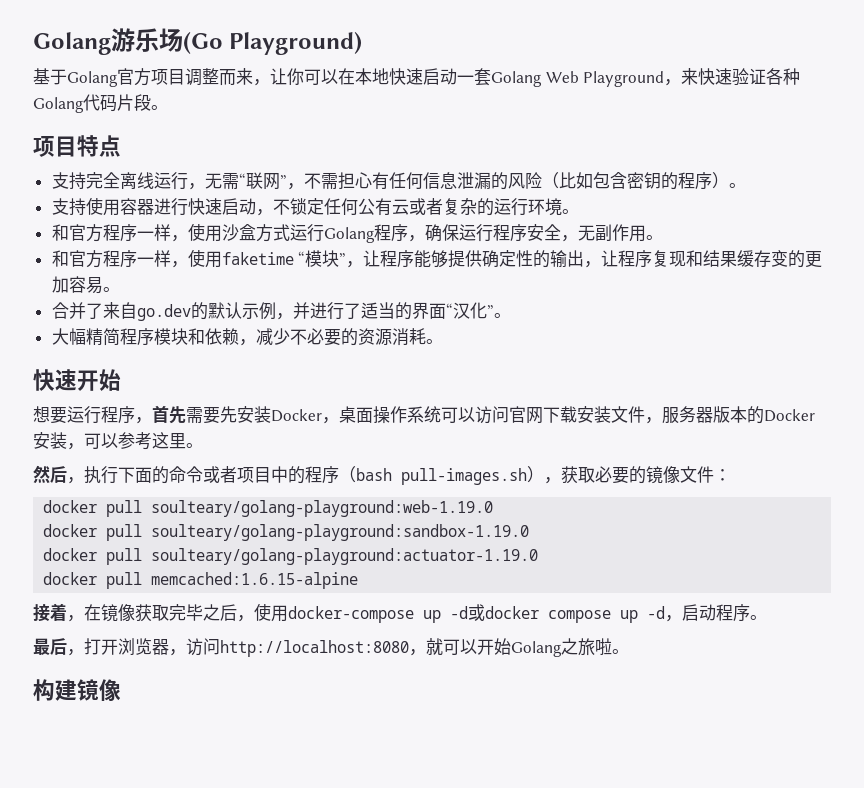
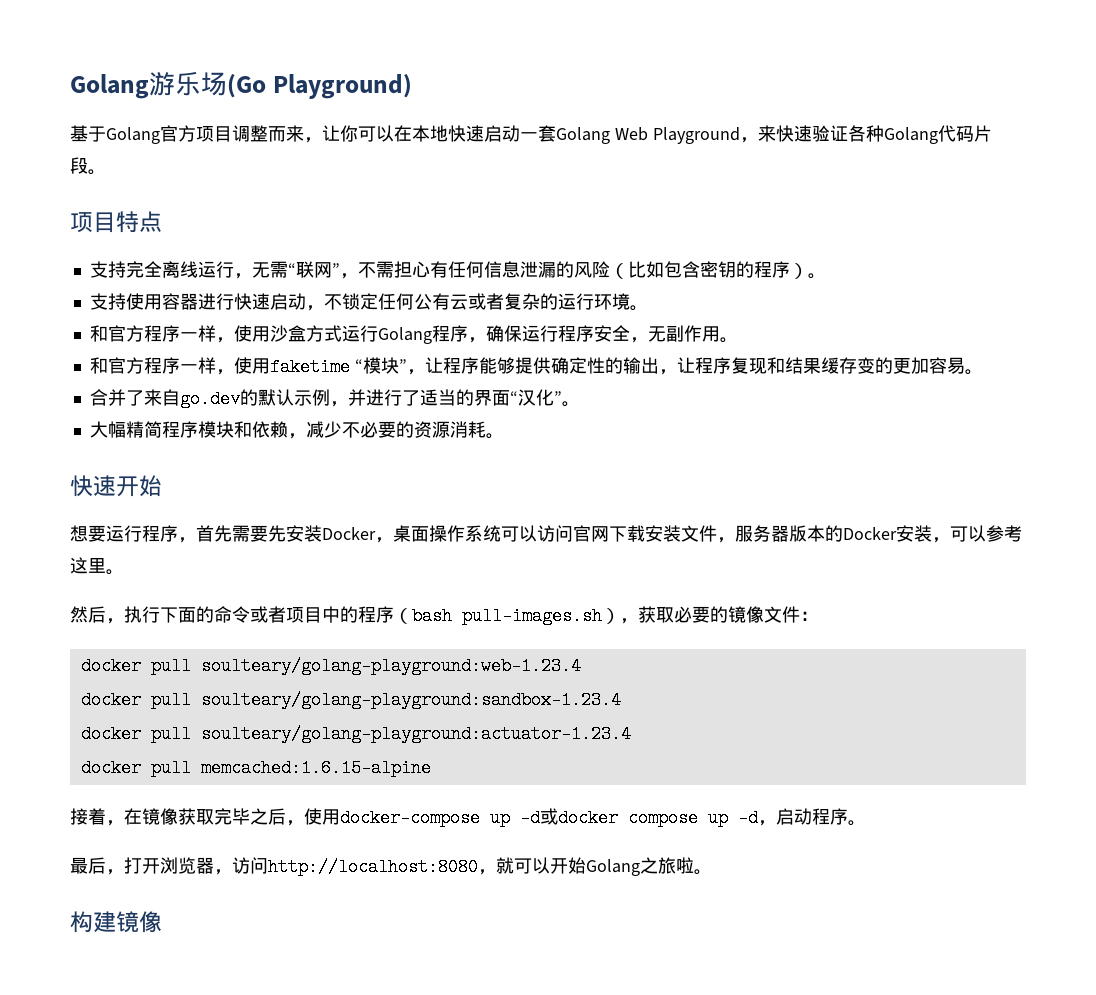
[151,500,494,517] [43,524,530,541] [43,548,539,565] soulteary/golang-playground:web-1.19.0 // docker pull soulteary/golang-playground:sandbox-1.19.0 // docker pull soulteary/golang-playground:actuator-1.19.0 -> [200,657,581,675] [80,691,621,709] [80,725,631,743] soulteary/golang-playground:web-1.23.4 // docker pull soulteary/golang-playground:sandbox-1.23.4 // docker pull soulteary/golang-playground:actuator-1.23.4

